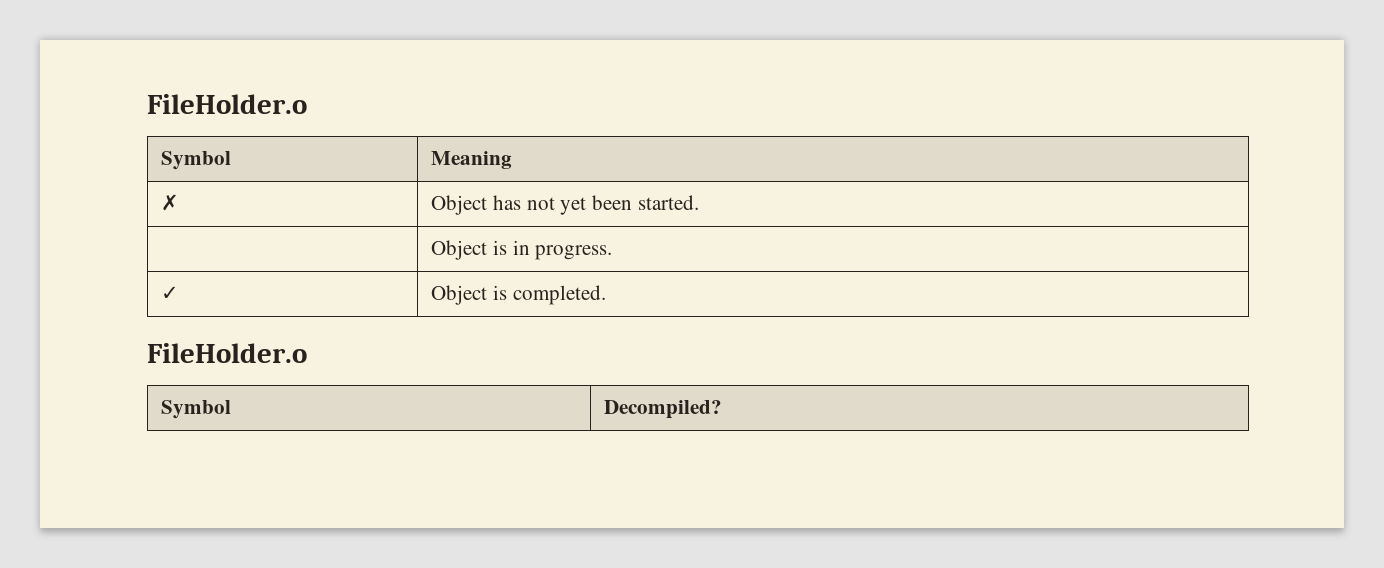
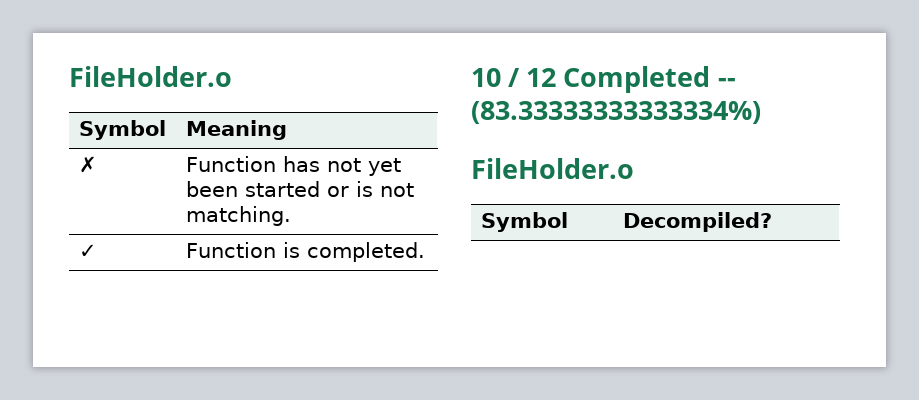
[431,195,488,215] Object -> [185,156,276,172] Function
[637,195,699,210] [431,240,613,260] started. // | Object is in progress. -> [244,181,414,197] [185,206,291,226] started or is not matching.
[431,285,488,305] Object -> [185,242,276,258] Function
(606, 295) none -> [471,66,736,93] [471,101,761,124] // 10 / 12 Completed -- (83.33333333333334%)

